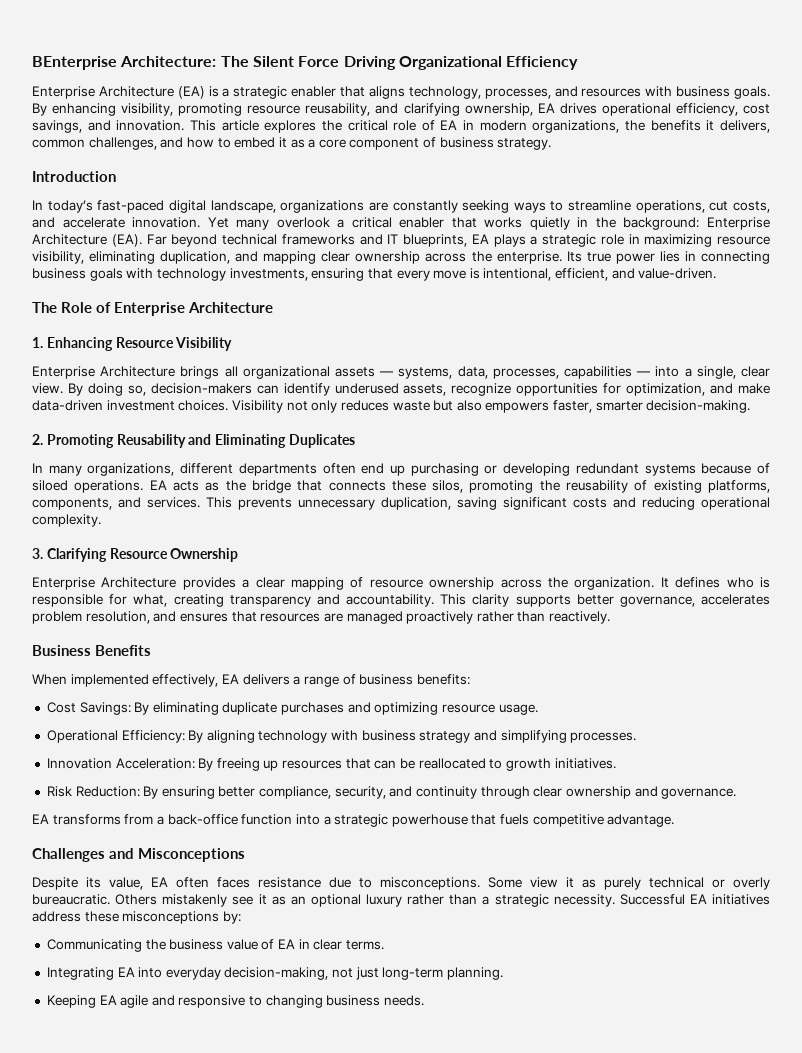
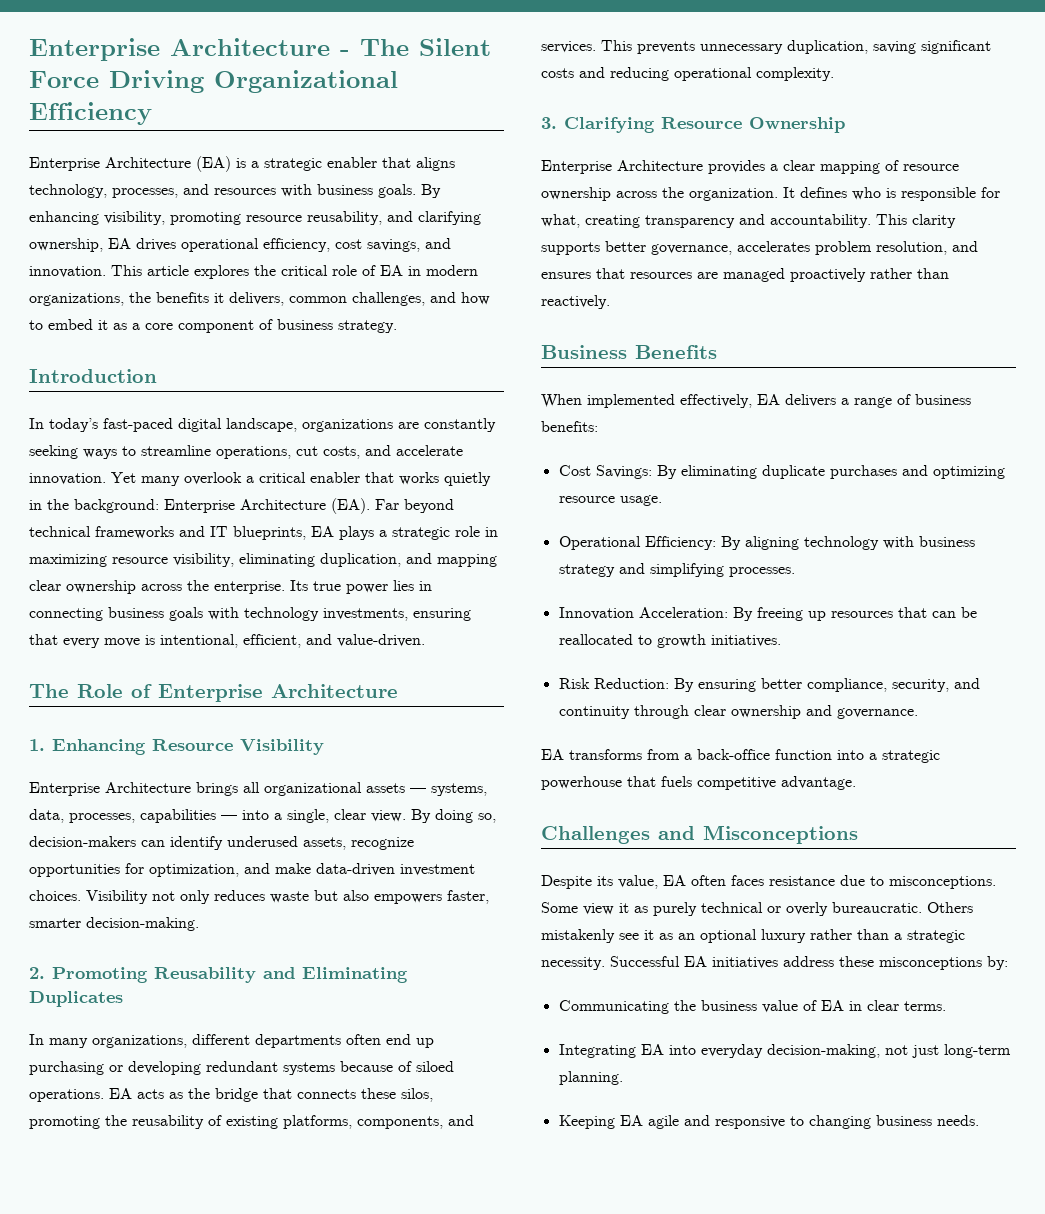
[32,56,217,70] BEnterprise Architecture: -> [29,38,350,61] Enterprise Architecture -

